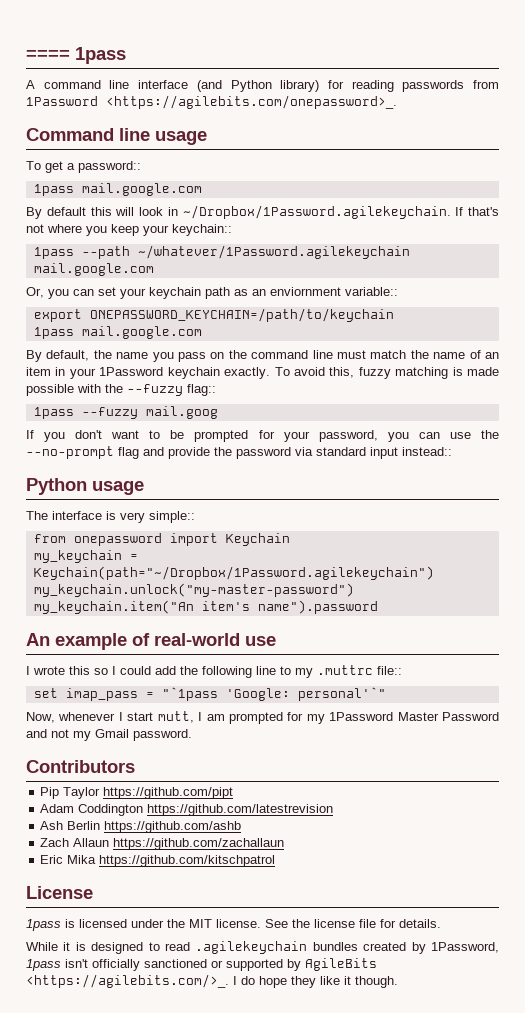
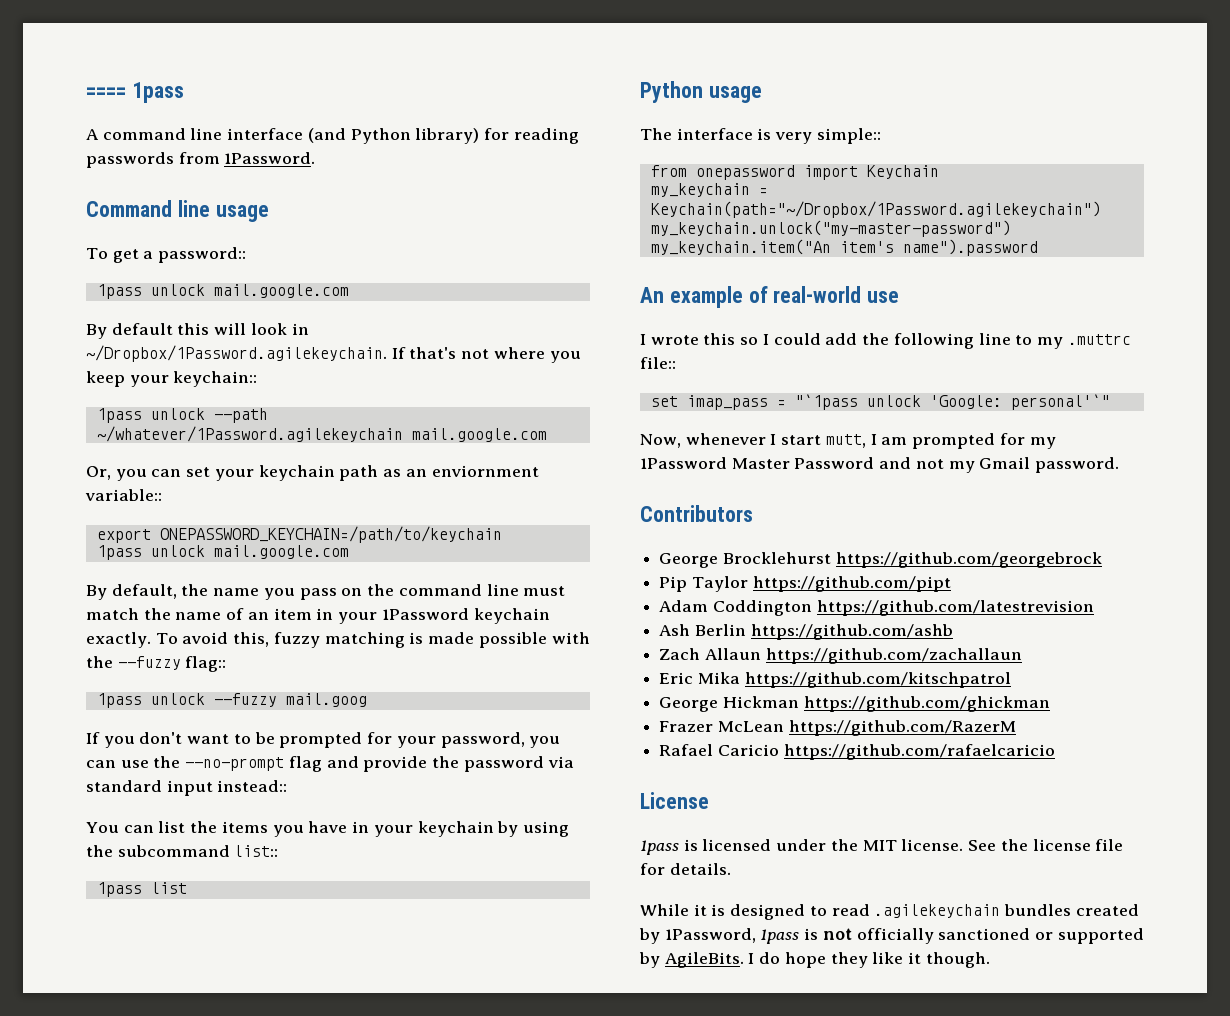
[26,95,397,109] 1Password <https://agilebits.com/onepassword>_. -> [224,152,316,164] 1Password.
(74, 190) none -> [150,284,205,296] unlock
(74, 253) none -> [150,408,205,420] unlock
(74, 333) none -> [150,545,205,557] unlock
(74, 413) none -> [150,693,205,705] unlock
(452, 451) none -> [86,821,569,837] [86,845,279,857] [96,882,187,897] // You can list the items you have in your keychain by using the subcommand list:: // 1pass list
(218, 694) none -> [866,395,921,407] unlock
(135, 766) none -> [659,552,1102,568] // George Brocklehurst https://github.com/georgebrock
(276, 861) none -> [659,696,1050,712] [659,720,1016,736] [659,744,1055,760] // George Hickman https://github.com/ghickman // Frazer McLean https://github.com/RazerM // Rafael Caricio https://github.com/rafaelcaricio
[65,959,88,968] isn't -> [804,928,852,940] is not
[305,958,377,971] [26,974,229,988] AgileBits <https://agilebits.com/>_. -> [664,952,744,968] AgileBits.

